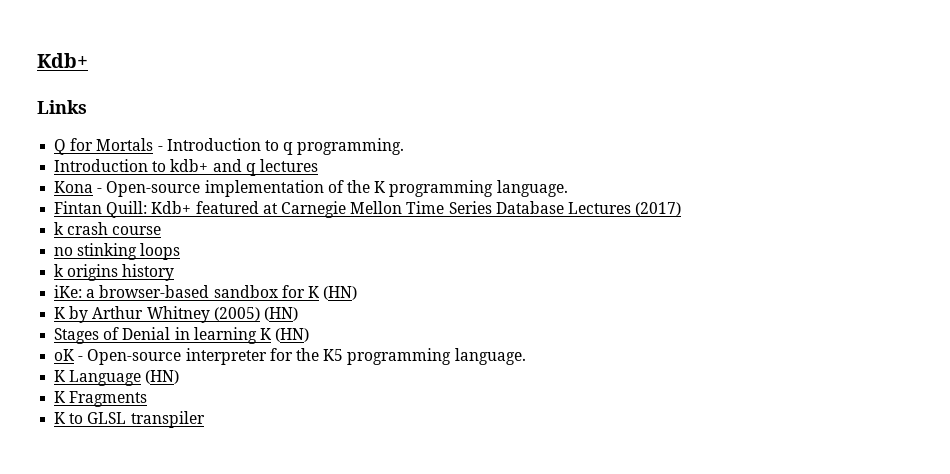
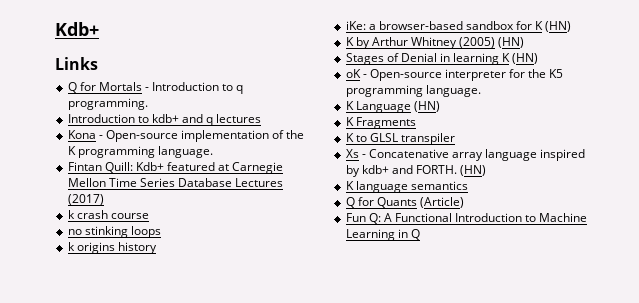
(205, 419) none -> [345,149,586,161] [345,165,487,177] [345,181,468,193] [345,197,464,208] [345,213,588,224] [345,229,420,241] // Xs - Concatenative array language inspired by kdb+ and FORTH. (HN) // K language semantics // Q for Quants (Article) // Fun Q: A Functional Introduction to Machine Learning in Q

